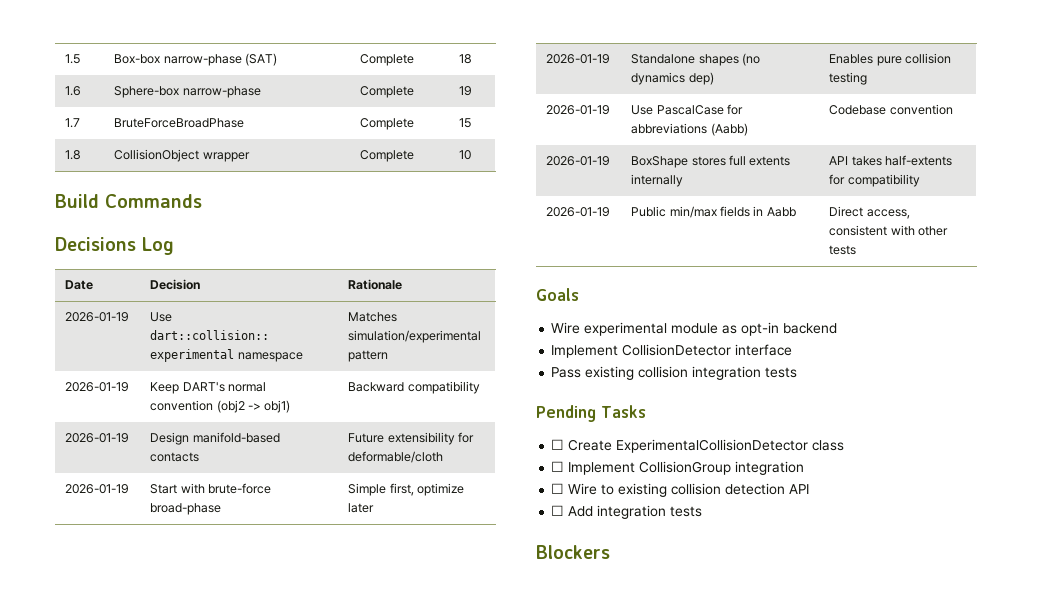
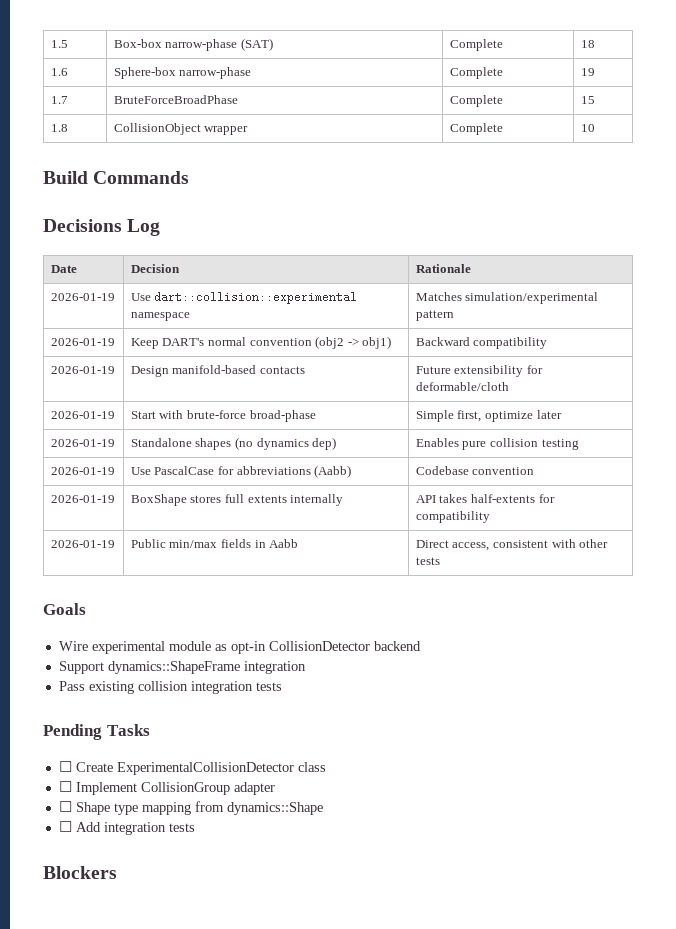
(780, 329) none -> [268,641,370,651] CollisionDetector
[551,344,793,358] Implement CollisionDetector interface -> [58,661,306,674] Support dynamics::ShapeFrame integration
[735,461,805,475] [551,483,810,497] integration // ☐ Wire to existing collision detection API -> [233,782,275,795] [58,801,323,815] adapter // ☐ Shape type mapping from dynamics::Shape

